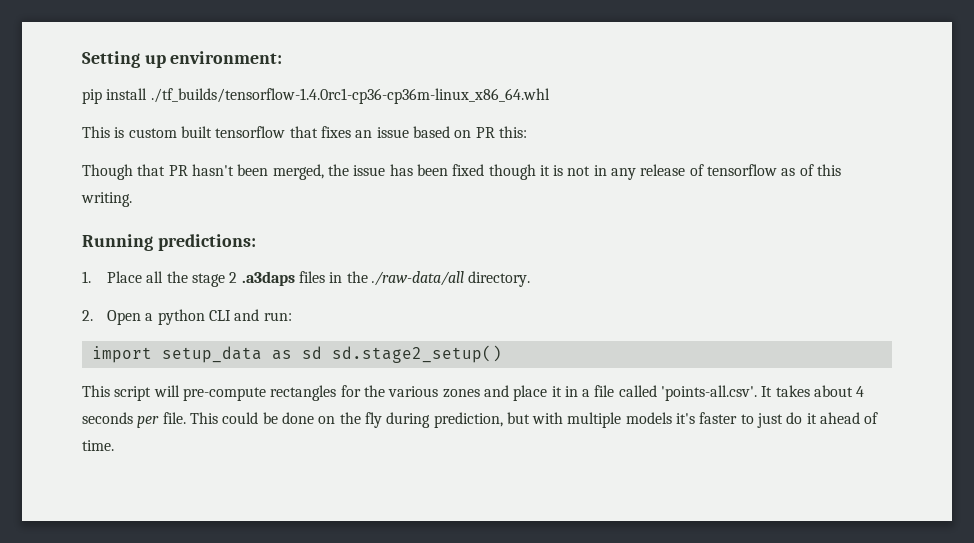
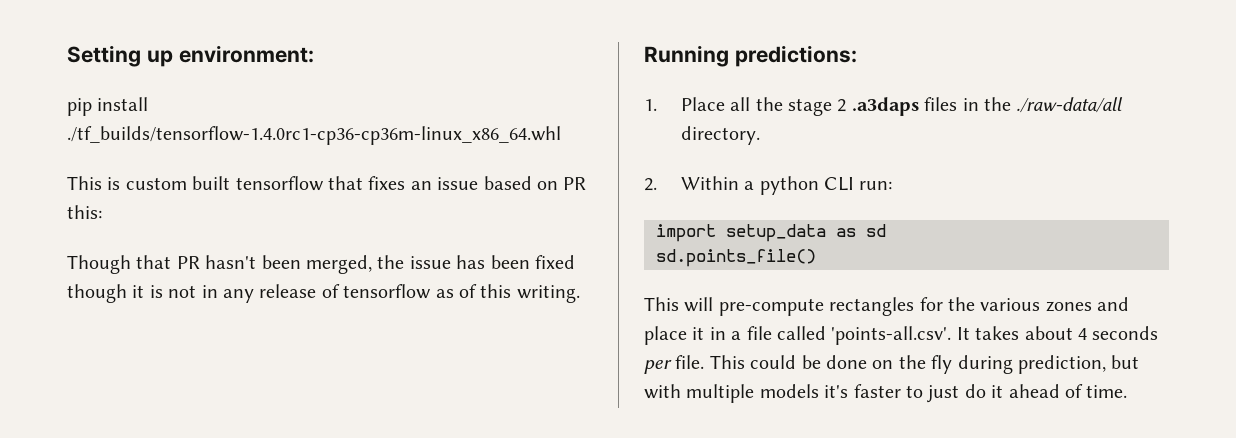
[107,310,142,325] Open -> [680,176,739,190] Within
[234,309,260,321] and -> (854, 184) none
[331,345,502,363] [82,385,152,401] sd.stage2_setup() // This script -> [656,249,816,267] [644,297,679,311] // sd.points_file() // This

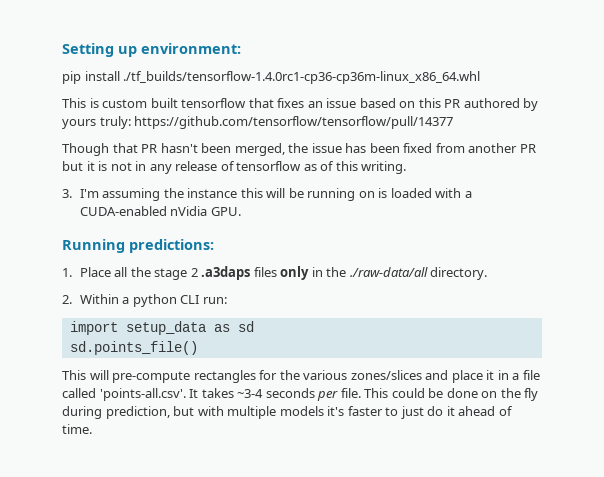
[563,177,587,190] [67,205,102,219] PR this: -> [418,98,539,111] [62,116,454,129] this PR authored by yours truly: https://github.com/tensorflow/tensorflow/pull/14377
[67,284,127,303] though -> [435,143,536,153] [62,161,83,171] from another PR but
(580, 294) none -> [62,188,472,201] [79,206,241,216] // 3. I'm assuming the instance this will be running on is loaded with a CUDA-enabled nVidia GPU.
(958, 104) none -> [280,266,310,280] only
[1045,301,1092,312] zones -> [350,370,422,380] zones/slices
[1024,326,1087,340] about 4 -> [237,389,264,398] ~3-4

